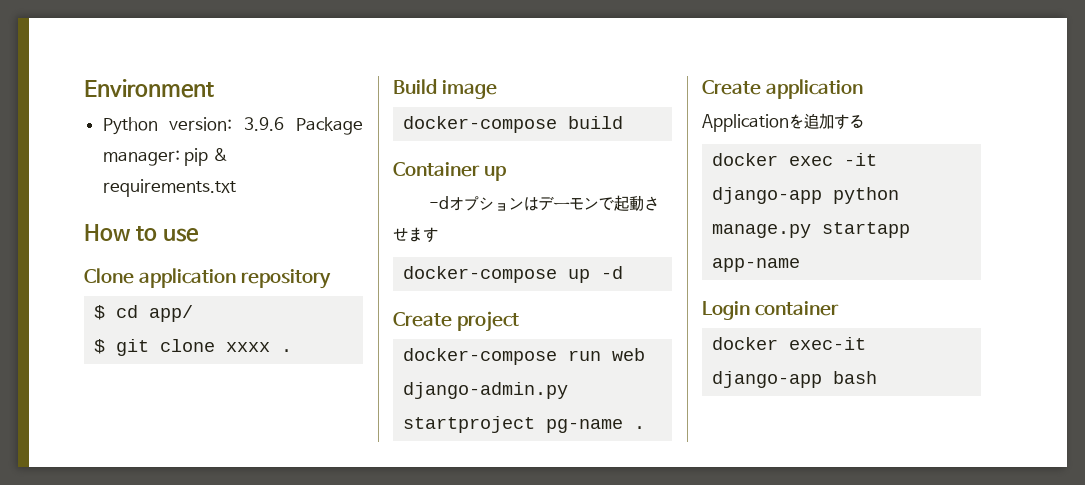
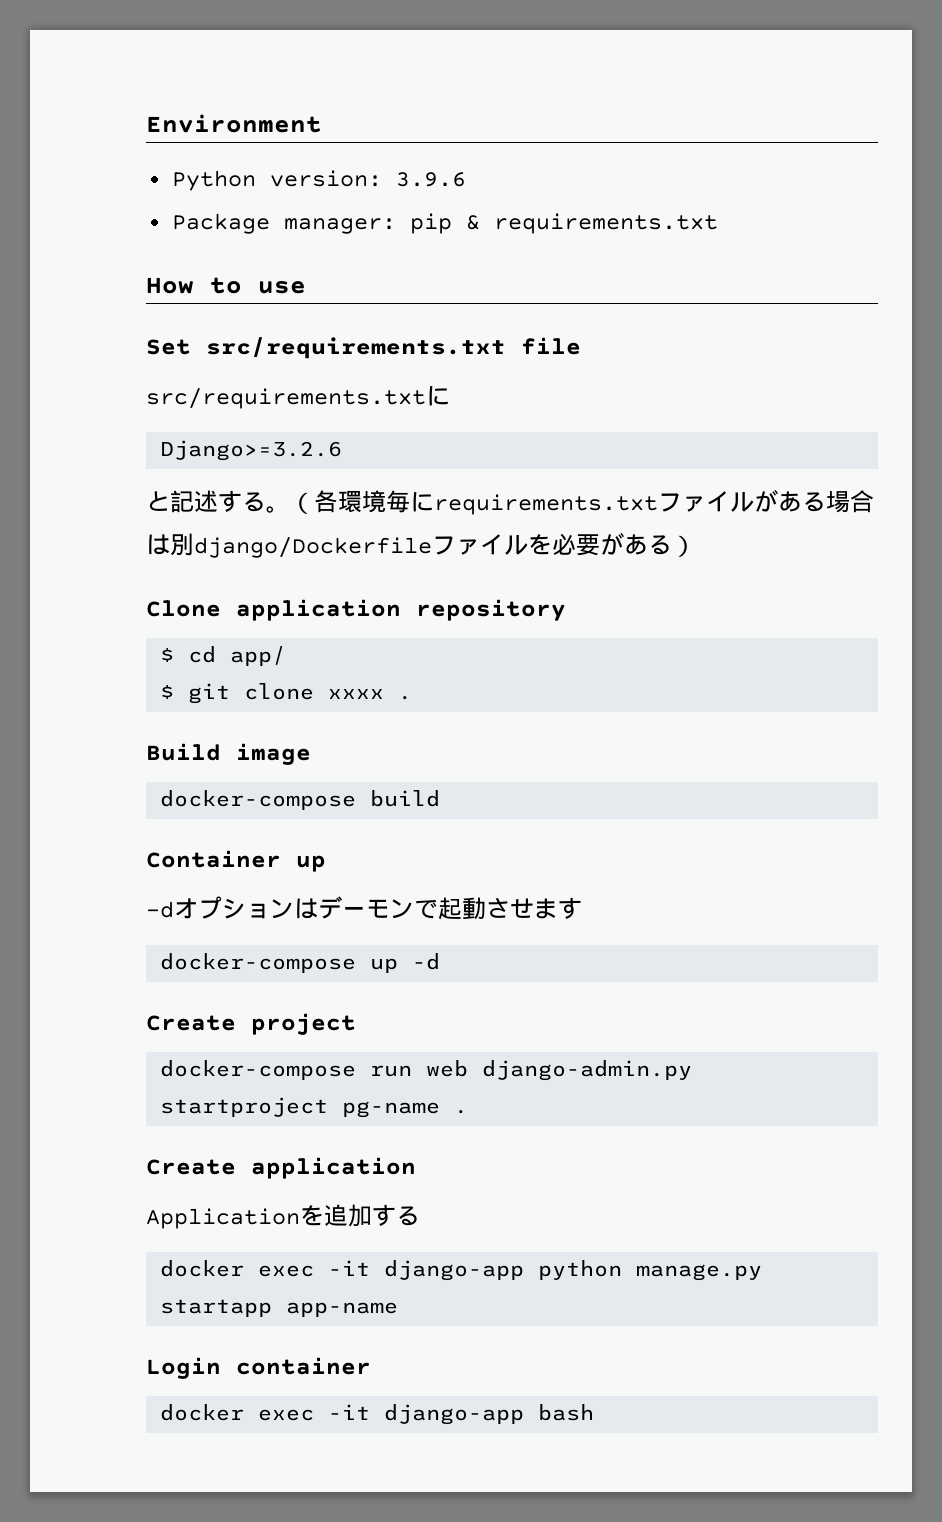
(285, 124) none -> (466, 179) //
(199, 235) none -> [146,337,581,359] [146,386,450,409] [160,440,343,461] [146,489,874,515] [146,532,696,558] // Set src/requirements.txt file // src/requirements.txtに // Django>=3.2.6 // と記述する。（各環境毎にrequirements.txtファイルがある場合は別django/Dockerfileファイルを必要がある）
[789,337,867,350] exec-it -> [258,1404,371,1421] exec -it

